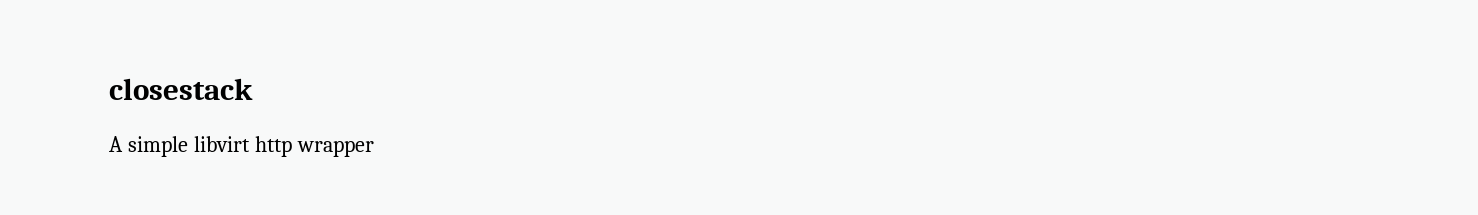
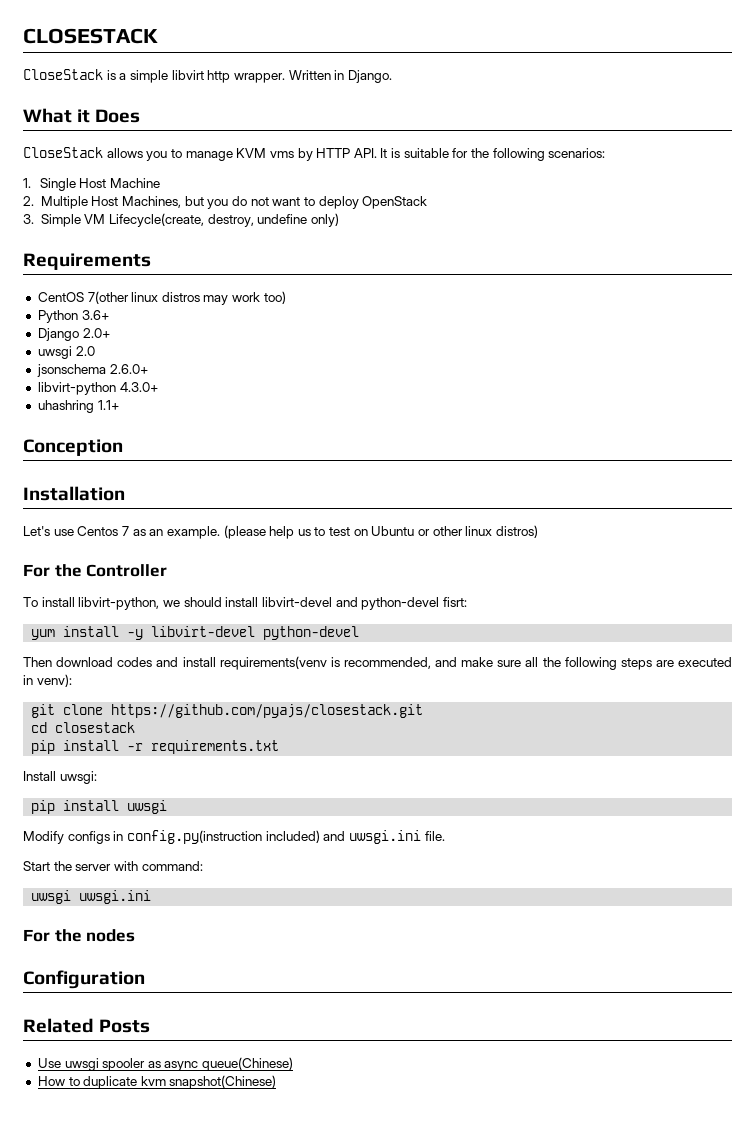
[109,78,253,100] [109,136,374,157] closestack // A simple libvirt http wrapper -> [23,28,158,44] [23,69,392,83] [23,108,141,123] [23,147,606,161] [23,178,161,191] [23,196,428,209] [23,213,339,227] [23,253,151,270] [37,291,286,305] [37,310,109,323] [37,328,110,341] [37,346,95,359] [36,364,148,377] [37,382,158,395] [37,400,119,413] [23,439,123,456] [23,486,125,501] [23,525,538,539] [23,564,168,577] [23,597,467,610] [31,626,360,640] [23,656,732,670] [23,674,72,687] [31,704,424,718] [31,722,136,733] [31,740,280,754] [23,771,97,784] [31,800,168,814] [23,830,445,844] [23,861,203,871] [31,890,152,904] [23,929,136,942] [23,970,145,989] [23,1018,151,1033] [37,1057,294,1071] [37,1075,277,1089] CLOSESTACK // CloseStack is a simple libvirt http wrapper. Written in Django. // What it Does // CloseStack allows you to manage KVM vms by HTTP API. It is suitable for the following scenarios: // 1. Single Host Machine // 2. Multiple Host Machines, but you do not want to deploy OpenStack // 3. Simple VM Lifecycle(create, destroy, undefine only) // Requirements // CentOS 7(other linux distros may work too) // Python 3.6+ // Django 2.0+ // uwsgi 2.0 // jsonschema 2.6.0+ // libvirt-python 4.3.0+ // uhashring 1.1+ // Conception // Installation // Let's use Centos 7 as an example. (please help us to test on Ubuntu or other linux distros) // For the Controller // To install libvirt-python, we should install libvirt-devel and python-devel fisrt: // yum install -y libvirt-devel python-devel // Then download codes and install requirements(venv is recommended, and make sure all the following steps are executed in venv): // git clone https://github.com/pyajs/closestack.git // cd closestack // pip install -r requirements.txt // Install uwsgi: // pip install uwsgi // Modify configs in config.py(instruction included) and uwsgi.ini file. // Start the server with command: // uwsgi uwsgi.ini // For the nodes // Configuration // Related Posts // Use uwsgi spooler as async queue(Chinese) // How to duplicate kvm snapshot(Chinese)

